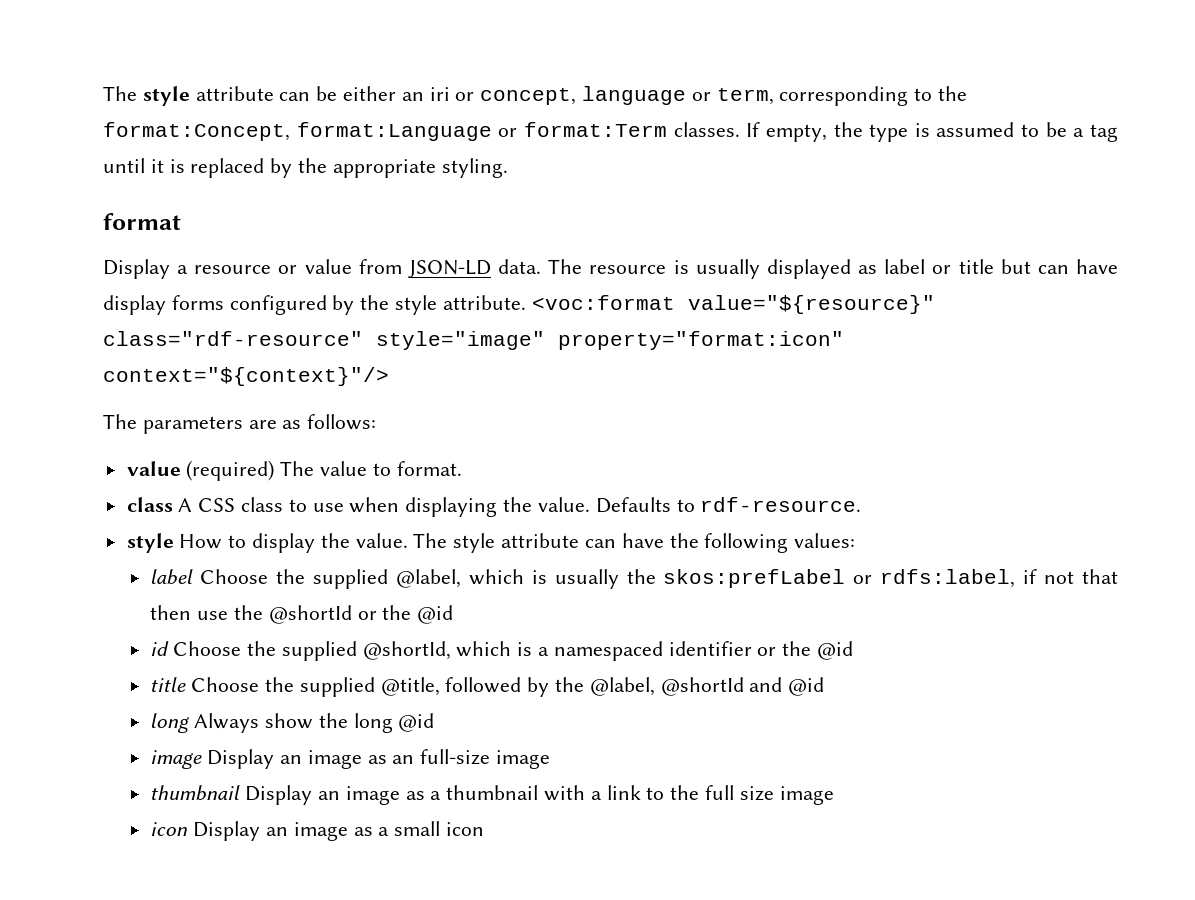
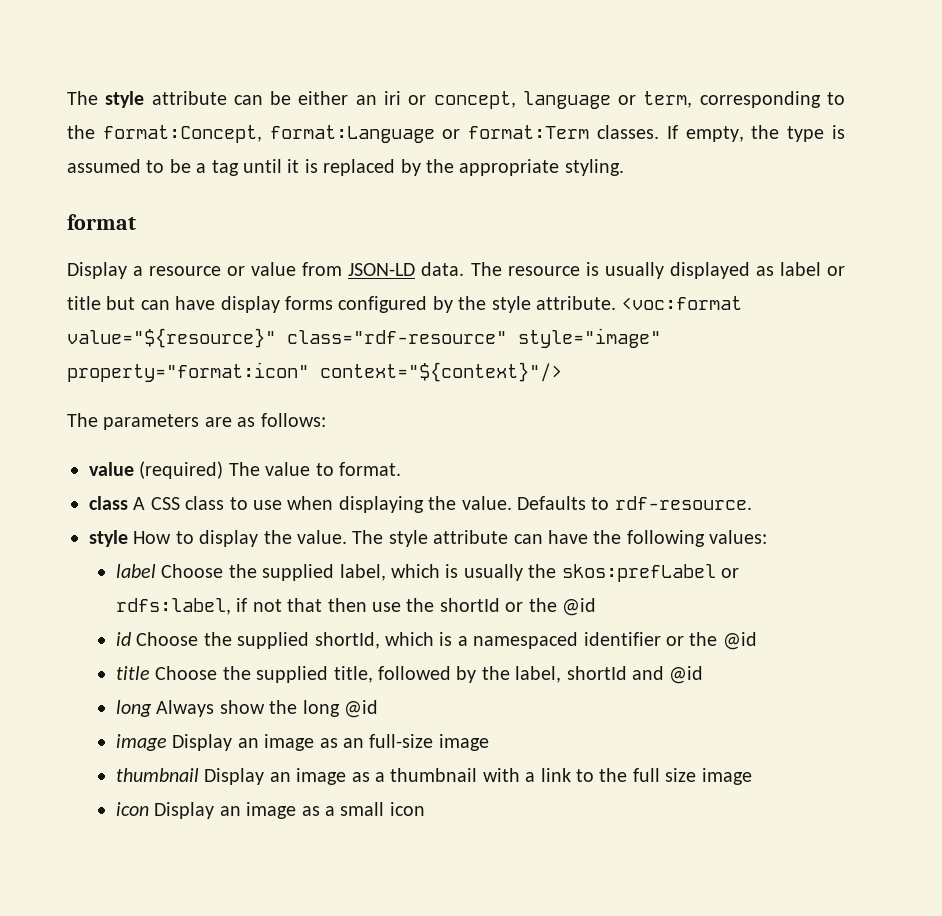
[395,569,461,588] @label, -> [339,564,386,581] label,
[268,605,352,624] @shortId -> [439,598,500,612] shortId
[362,641,451,660] @shortId, -> [314,632,380,649] shortId,
[380,677,440,696] @title, -> [333,666,373,683] title,
[589,677,744,696] @label, @shortId -> [515,666,627,683] label, shortId

